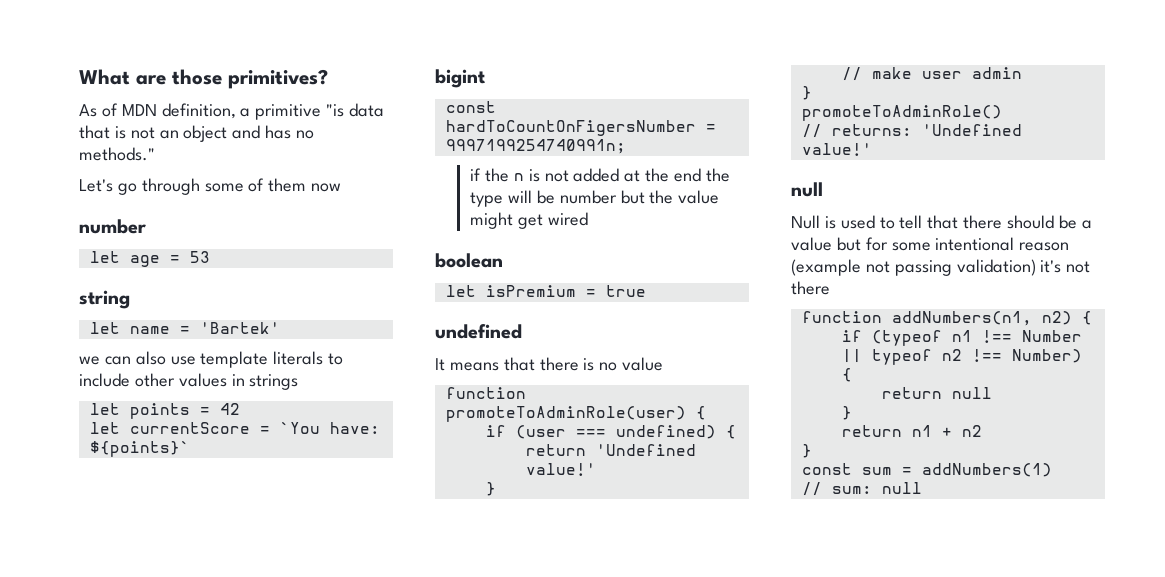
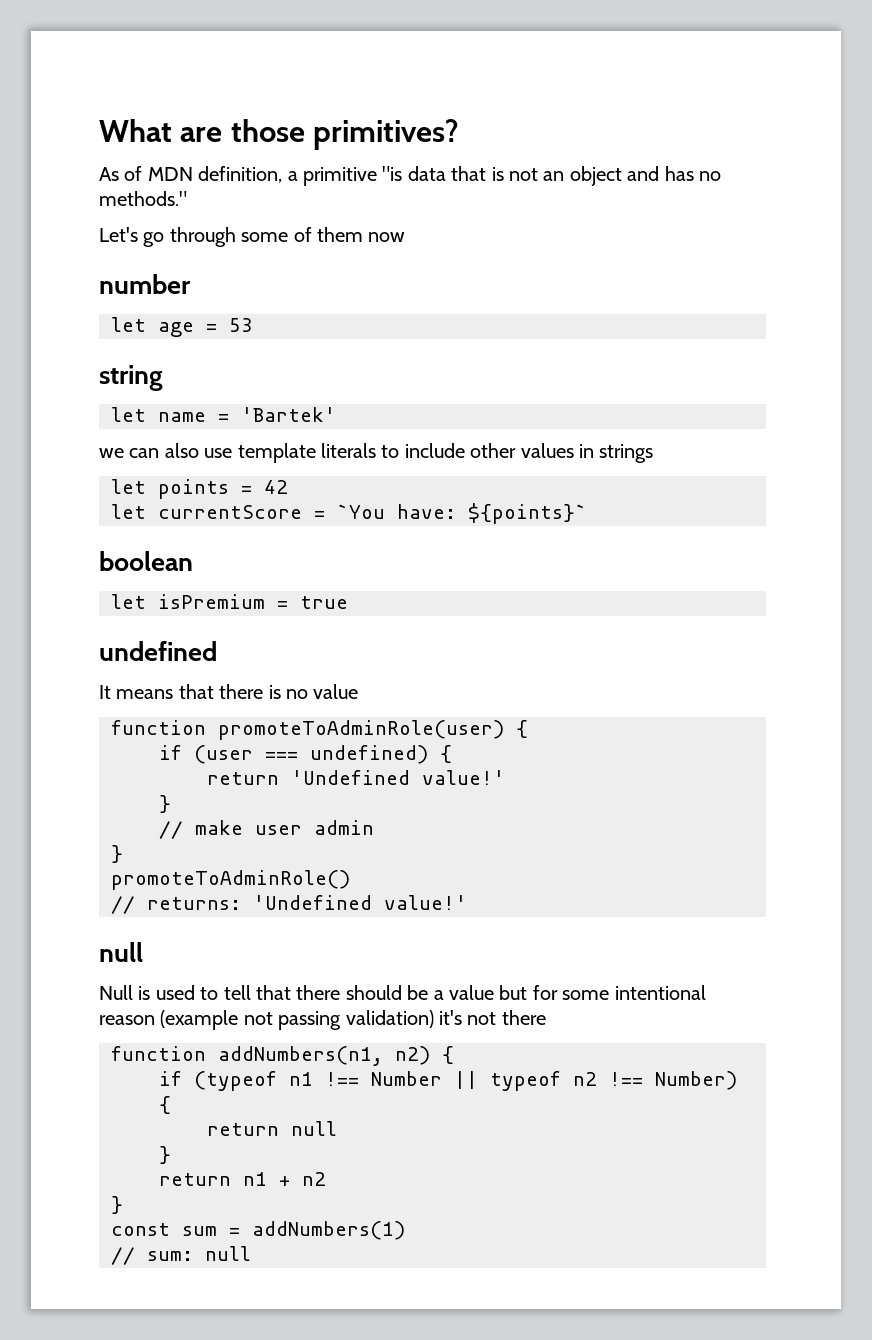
[435,69,485,88] [445,101,496,113] [445,120,716,136] [445,139,626,154] [470,168,730,182] [470,190,720,207] [470,212,588,229] // bigint // const hardToCountOnFigersNumber = 9997199254740991n; // if the n is not added at the end the type will be number but the value might get wired -> (587, 513) none

